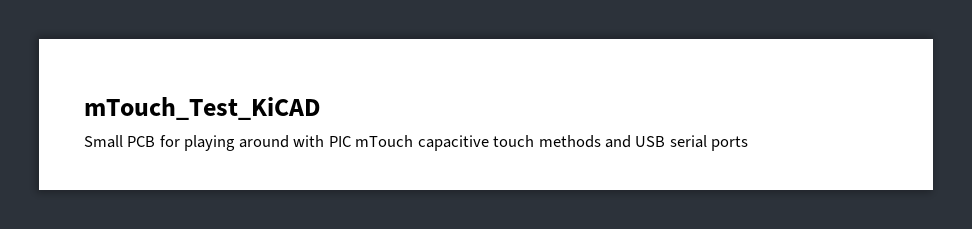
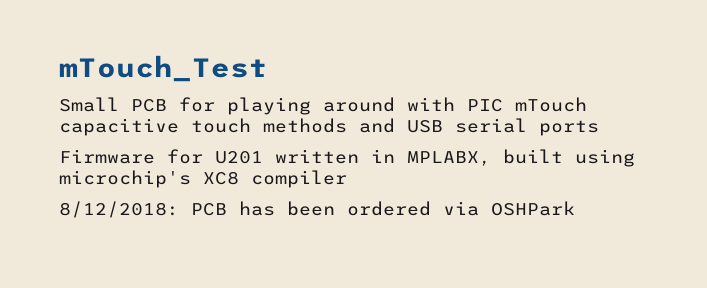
[84,97,321,120] mTouch_Test_KiCAD -> [59,55,268,82] mTouch_Test
(749, 143) none -> [59,149,635,167] [59,170,347,188] [59,201,575,218] // Firmware for U201 written in MPLABX, built using microchip's XC8 compiler // 8/12/2018: PCB has been ordered via OSHPark

